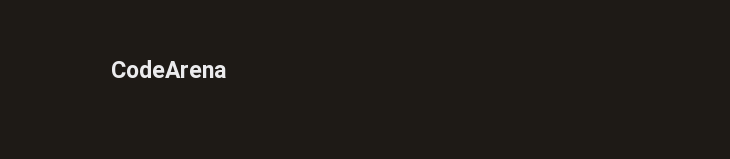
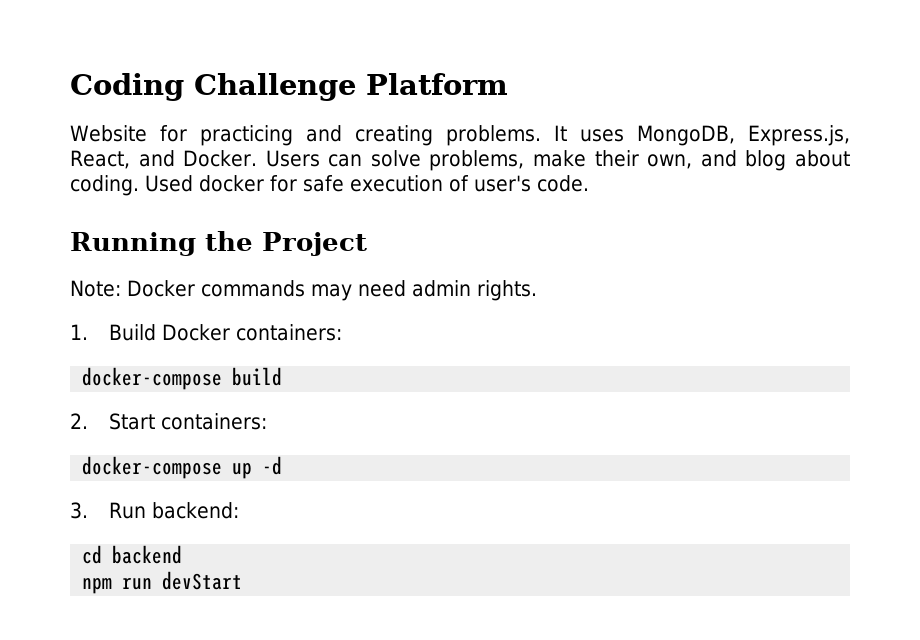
[111,60,226,78] CodeArena -> [70,73,508,101] [70,125,850,146] [70,150,850,171] [70,175,589,196] [70,231,367,256] [70,280,537,301] [70,324,343,341] [82,367,283,390] [70,413,268,430] [82,456,283,479] [70,502,240,519] [82,545,183,564] [82,571,243,594] Coding Challenge Platform // Website for practicing and creating problems. It uses MongoDB, Express.js, React, and Docker. Users can solve problems, make their own, and blog about coding. Used docker for safe execution of user's code. // Running the Project // Note: Docker commands may need admin rights. // 1. Build Docker containers: // docker-compose build // 2. Start containers: // docker-compose up -d // 3. Run backend: // cd backend // npm run devStart

